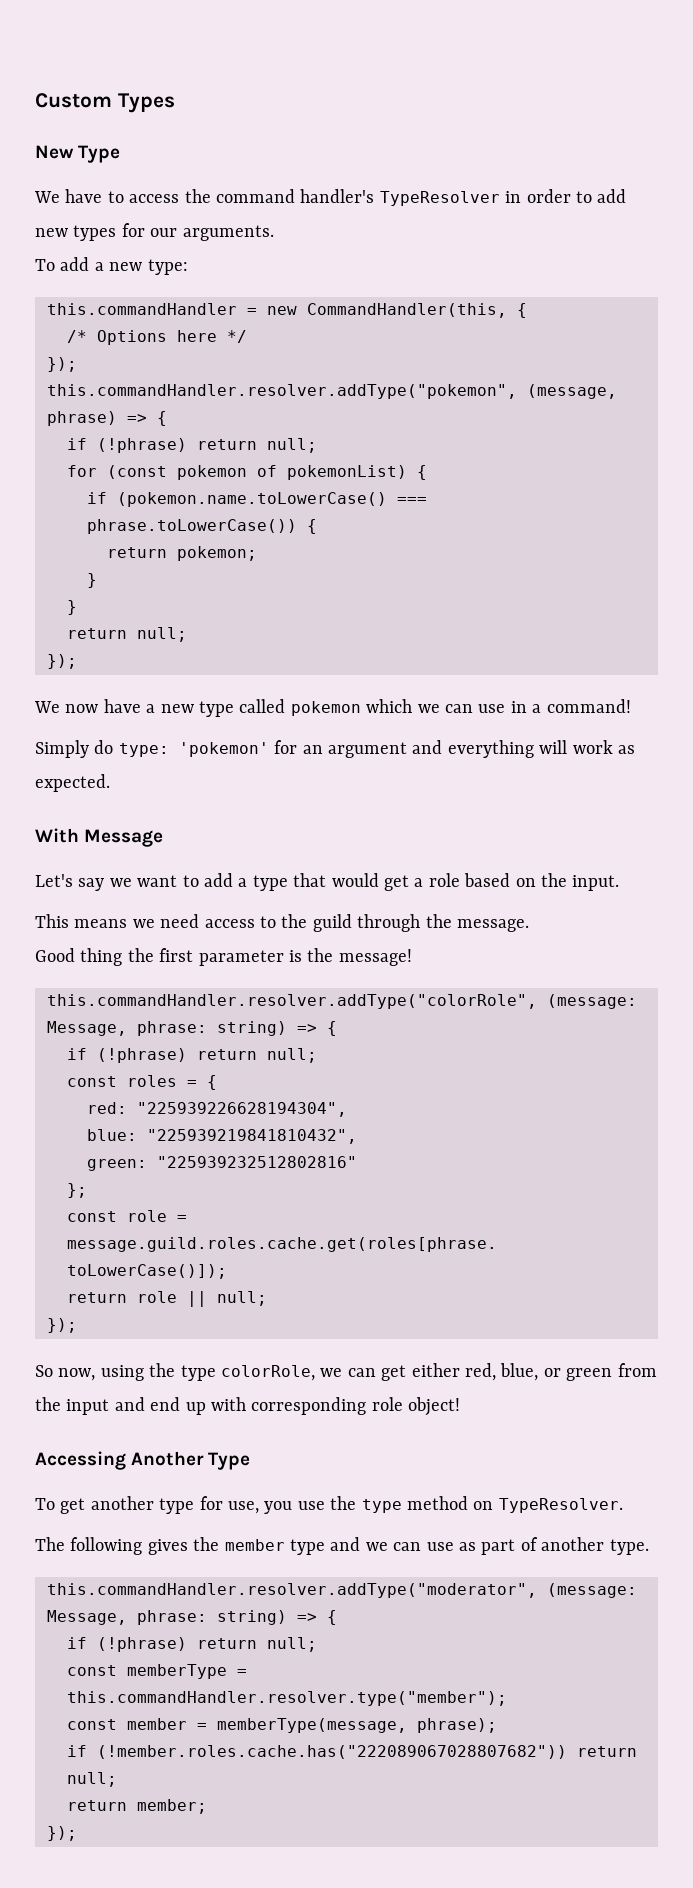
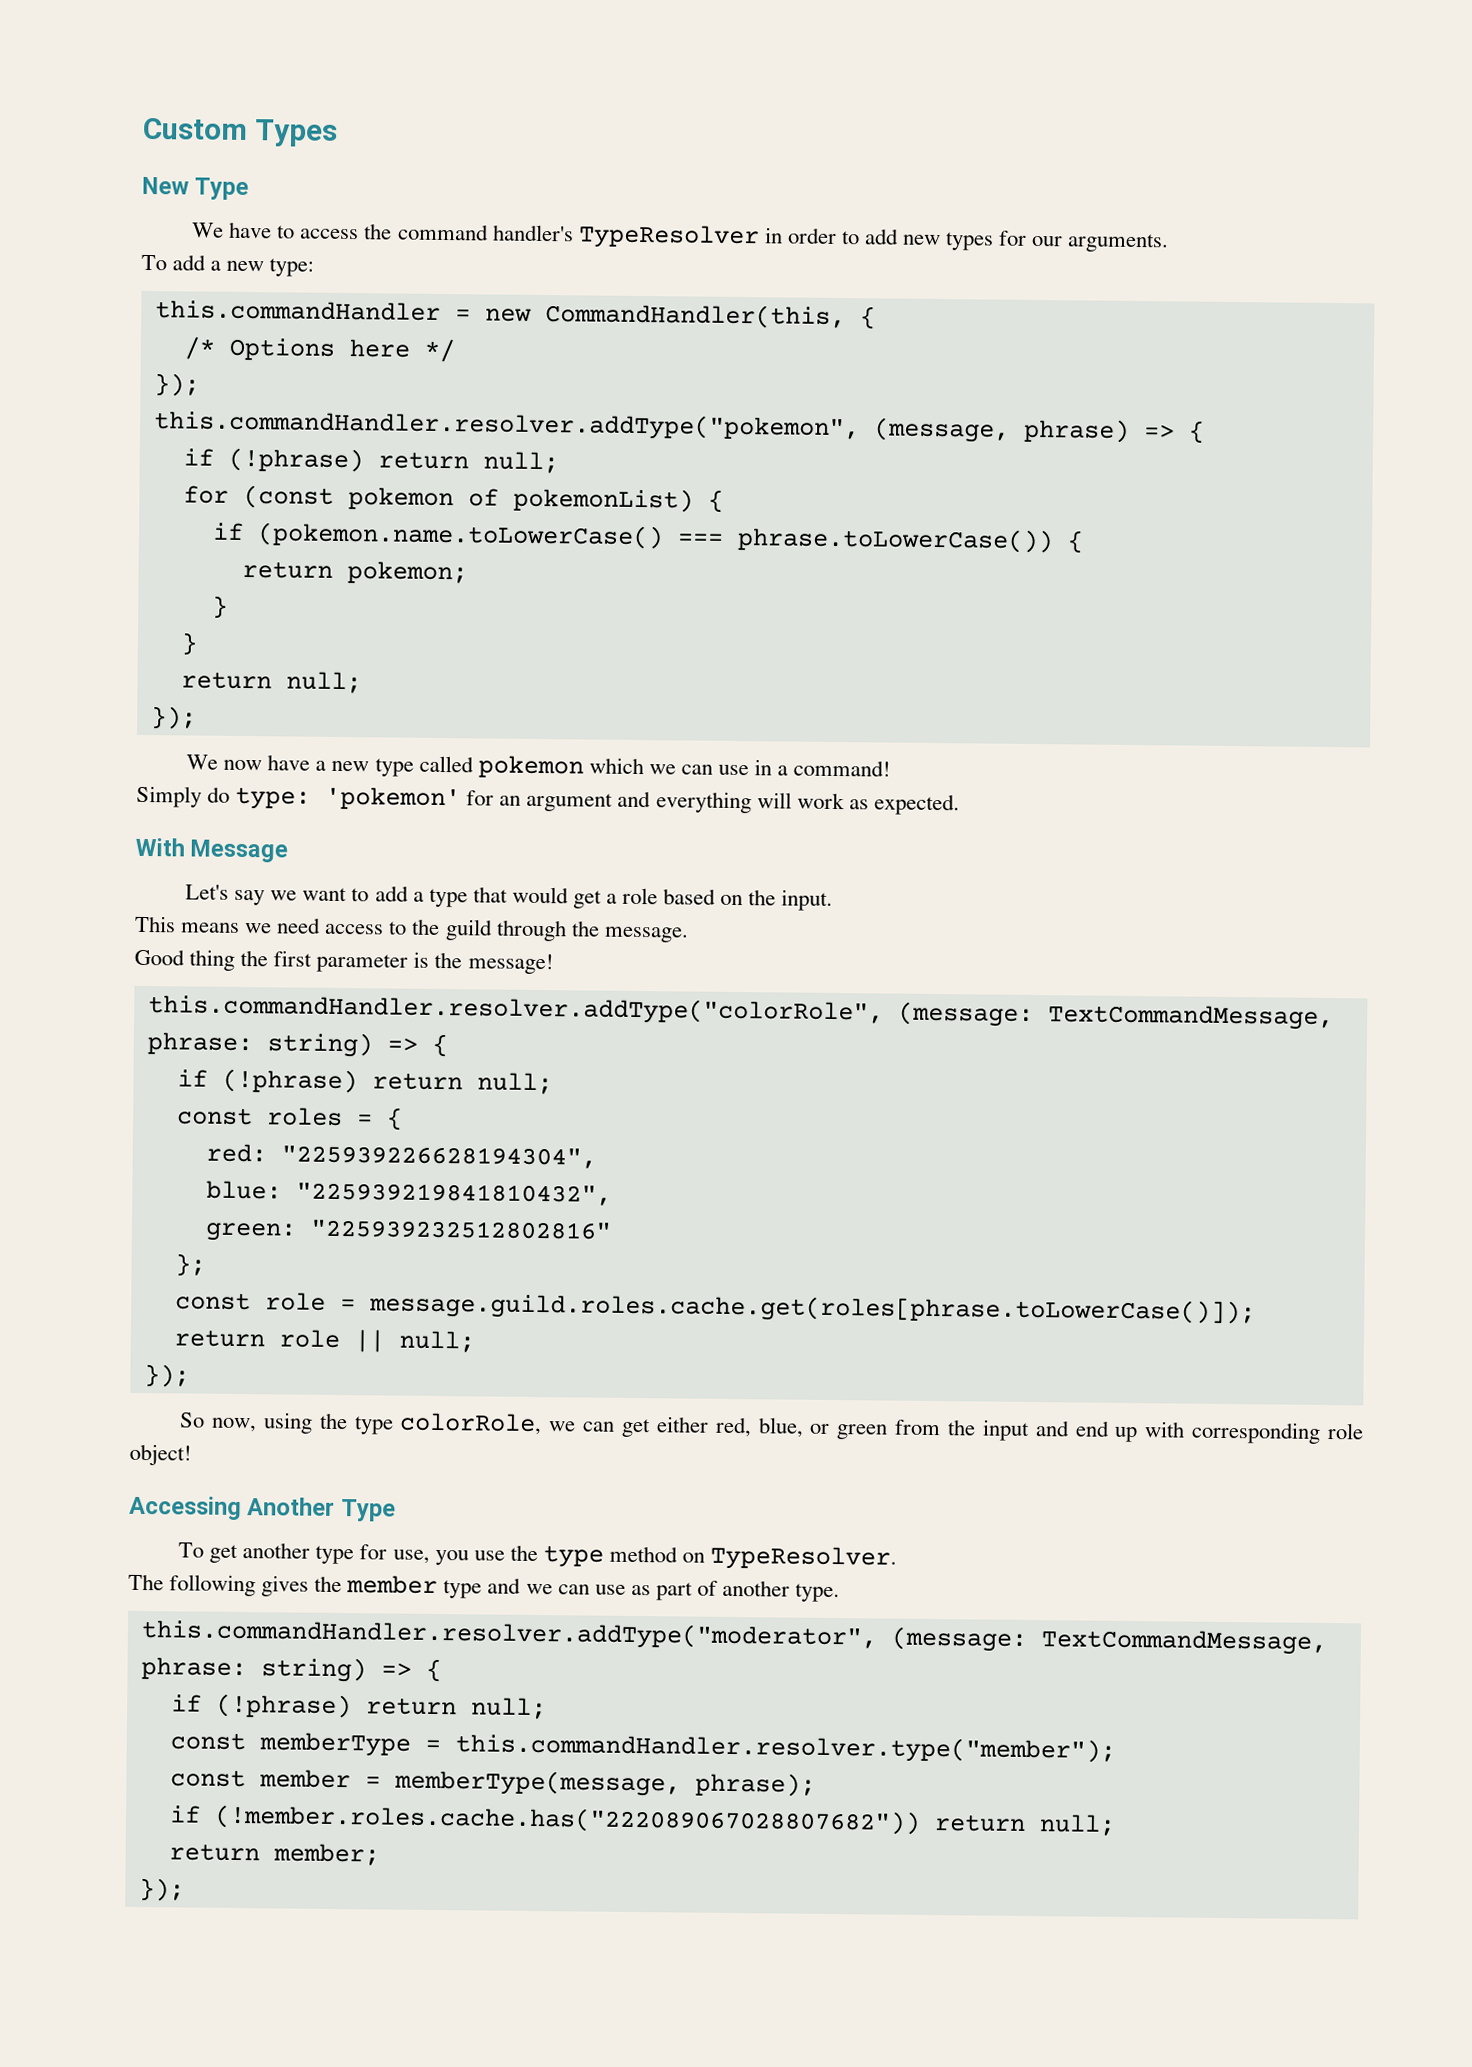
[47,1021,127,1036] Message, -> [1047,1004,1334,1031] TextCommandMessage,
[47,1610,127,1625] Message, -> [1040,1629,1327,1656] TextCommandMessage,

